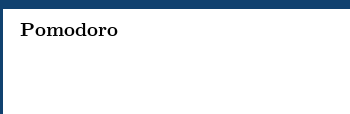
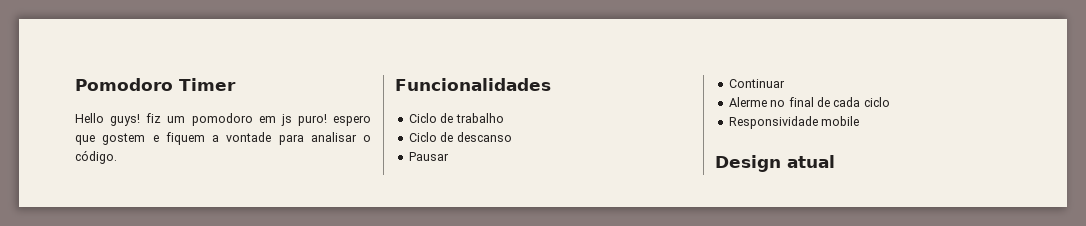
(118, 29) none -> [179,78,236,91] [75,113,371,126] [75,132,371,145] [75,150,117,164] [395,78,551,91] [408,113,504,123] [408,132,512,142] [408,152,449,161] [728,79,785,88] [728,97,890,107] [728,116,860,129] [715,155,835,172] Timer // Hello guys! fiz um pomodoro em js puro! espero que gostem e fiquem a vontade para analisar o código. // Funcionalidades // Ciclo de trabalho // Ciclo de descanso // Pausar // Continuar // Alerme no final de cada ciclo // Responsividade mobile // Design atual

